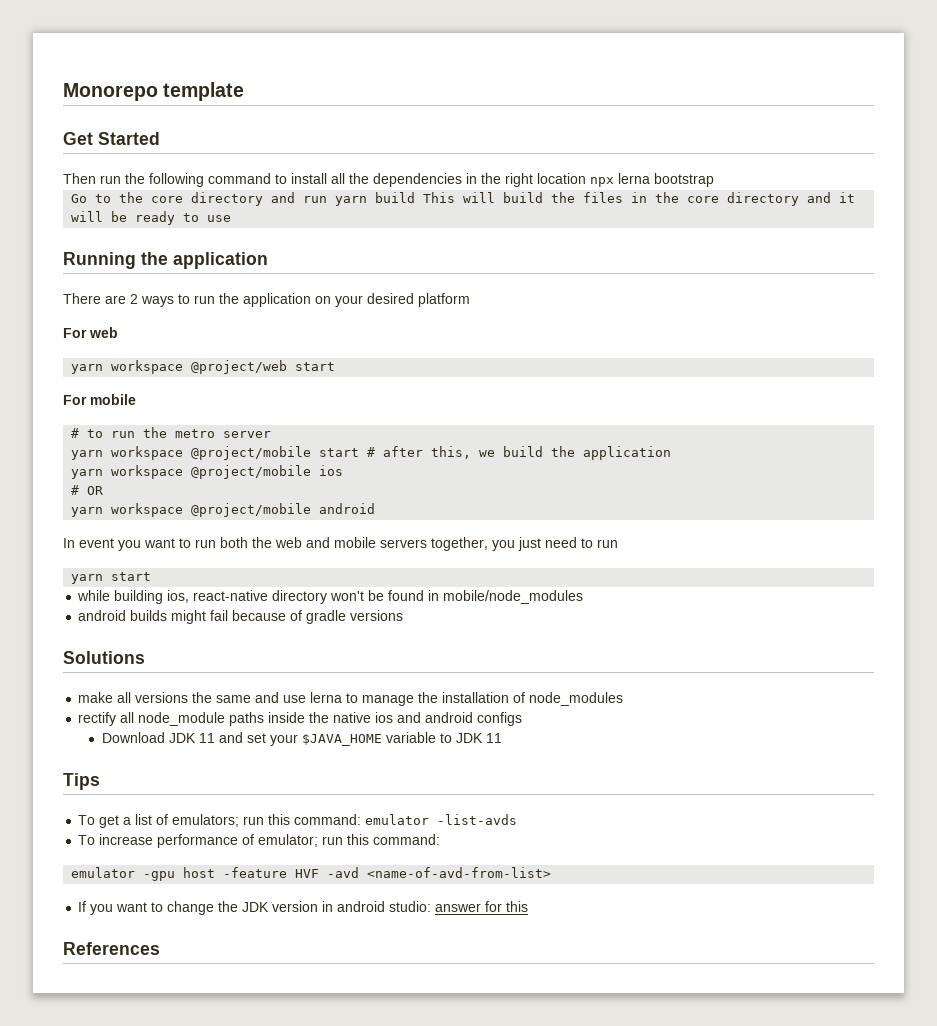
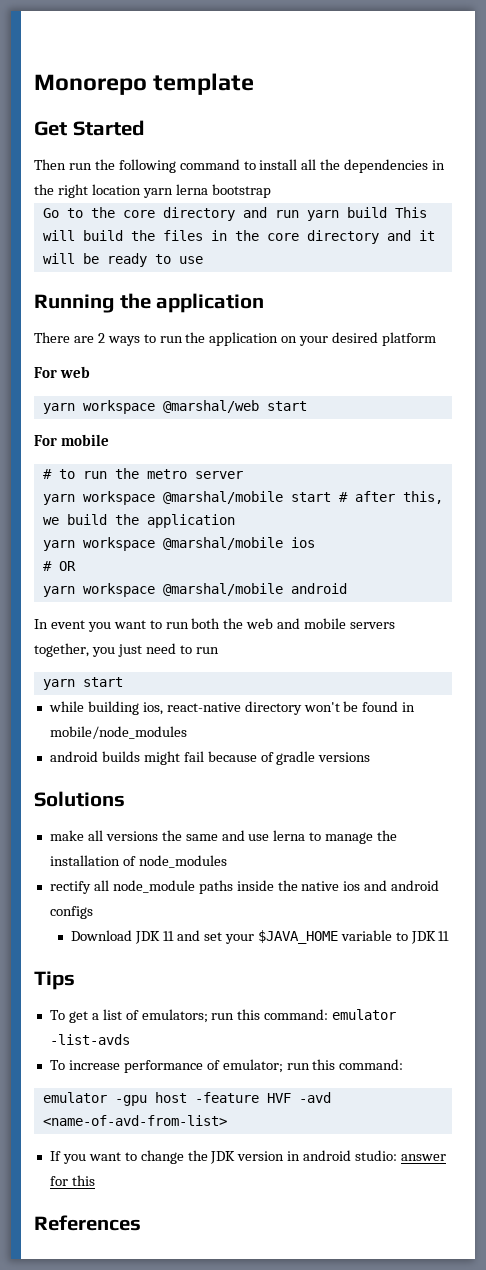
[590,177,614,187] npx -> [142,188,173,198] yarn
[191,360,288,374] @project/web -> [162,400,259,413] @marshal/web
[191,446,312,460] @project/mobile -> [162,491,283,504] @marshal/mobile
[191,465,312,479] @project/mobile -> [162,537,283,550] @marshal/mobile
[191,503,312,517] @project/mobile -> [162,583,283,596] @marshal/mobile

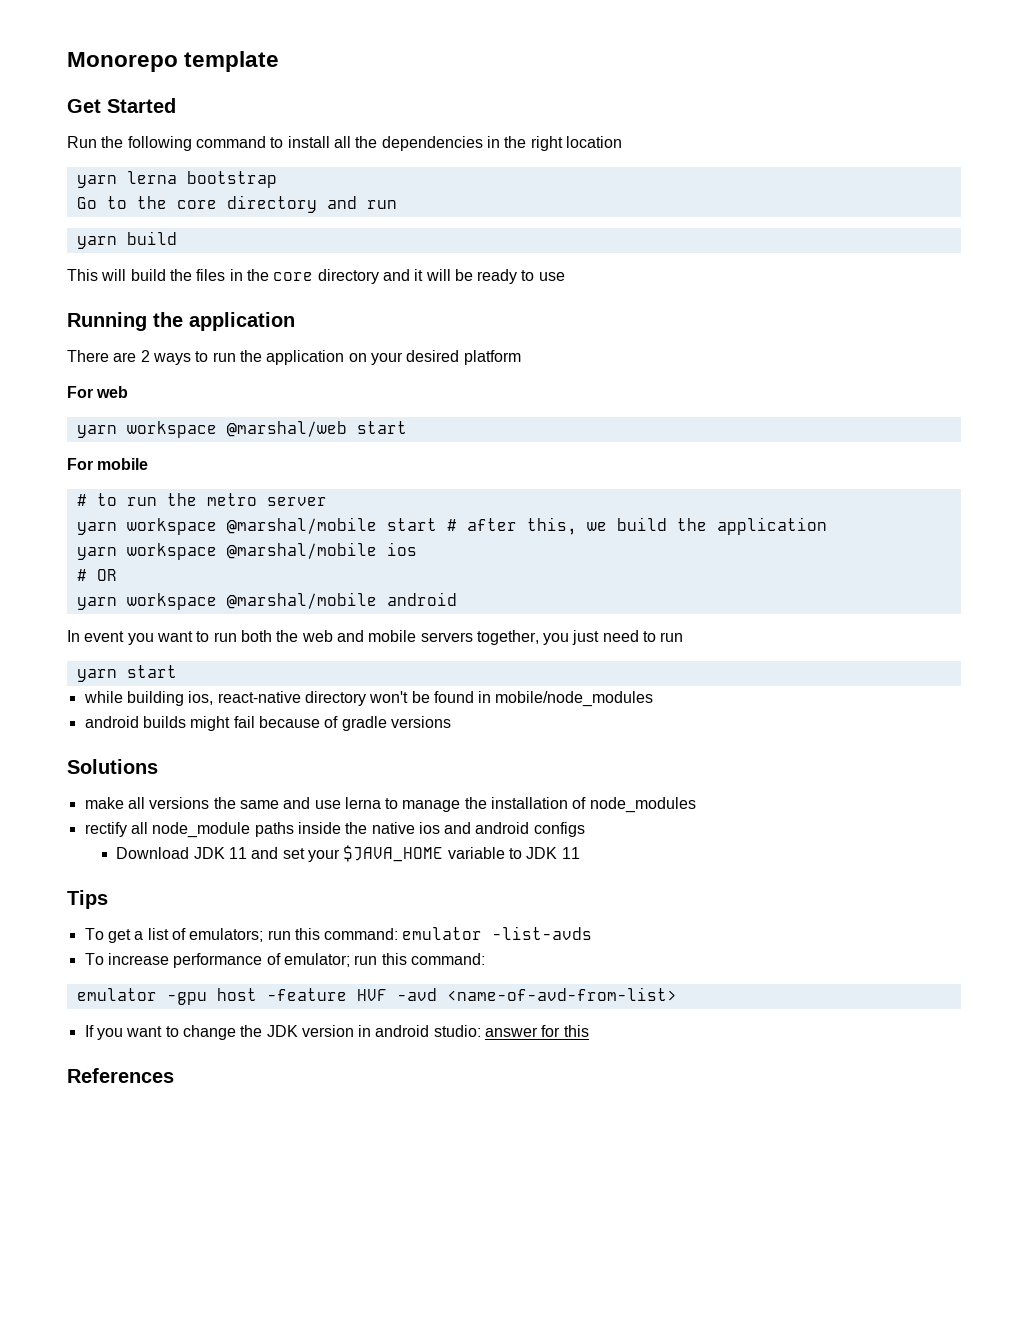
[34,159,92,170] Then run -> [67,136,97,148] Run
(141, 189) none -> (622, 142) //
(299, 214) none -> (397, 204) //
(387, 212) none -> (177, 238) //

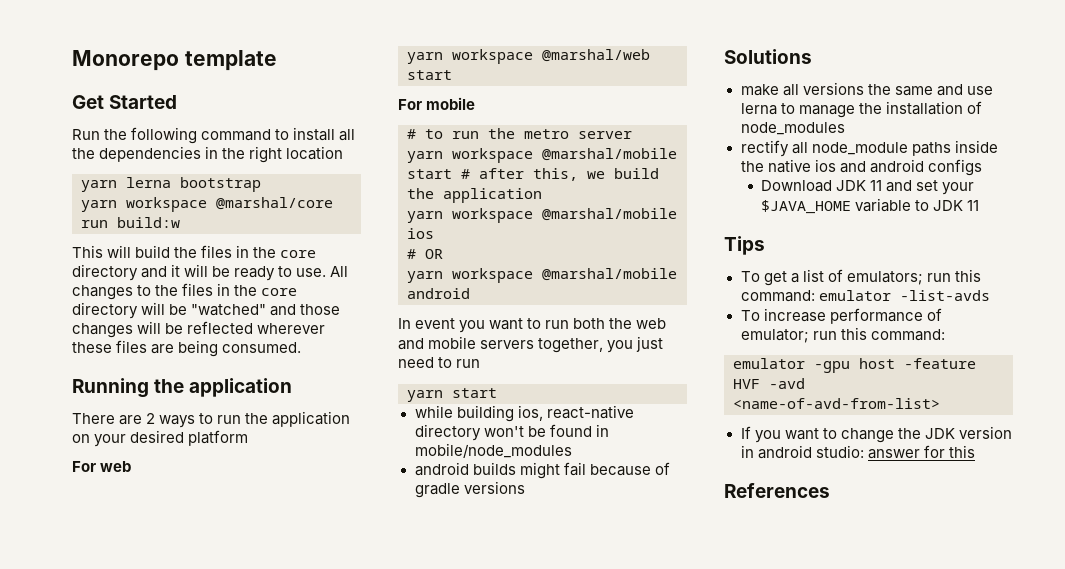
[76,195,397,213] [76,231,177,249] Go to the core directory and run // yarn build -> [81,197,333,212] [81,217,180,228] yarn workspace @marshal/core run build:w
[538,272,565,281] use -> [296,266,349,277] [72,283,298,300] [72,302,341,319] [72,321,326,338] [72,340,302,357] use. All changes to the files in the core directory will be "watched" and those changes will be reflected wherever these files are being consumed.

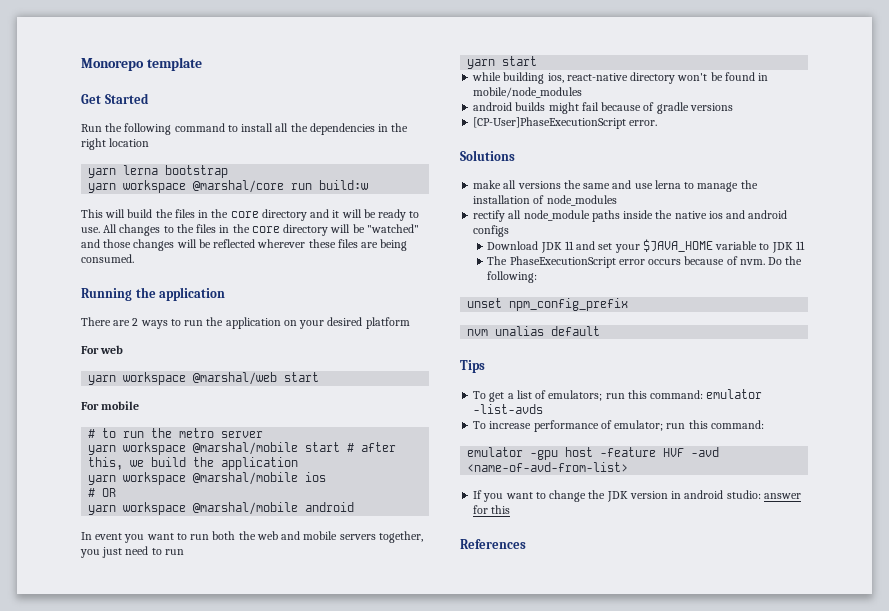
(525, 487) none -> [473,117,658,129] // [CP-User]PhaseExecutionScript error.
(980, 205) none -> [487,256,803,268] [487,271,538,283] [467,298,629,311] [467,326,601,336] // The PhaseExecutionScript error occurs because of nvm. Do the following: // unset npm_config_prefix // nvm unalias default

